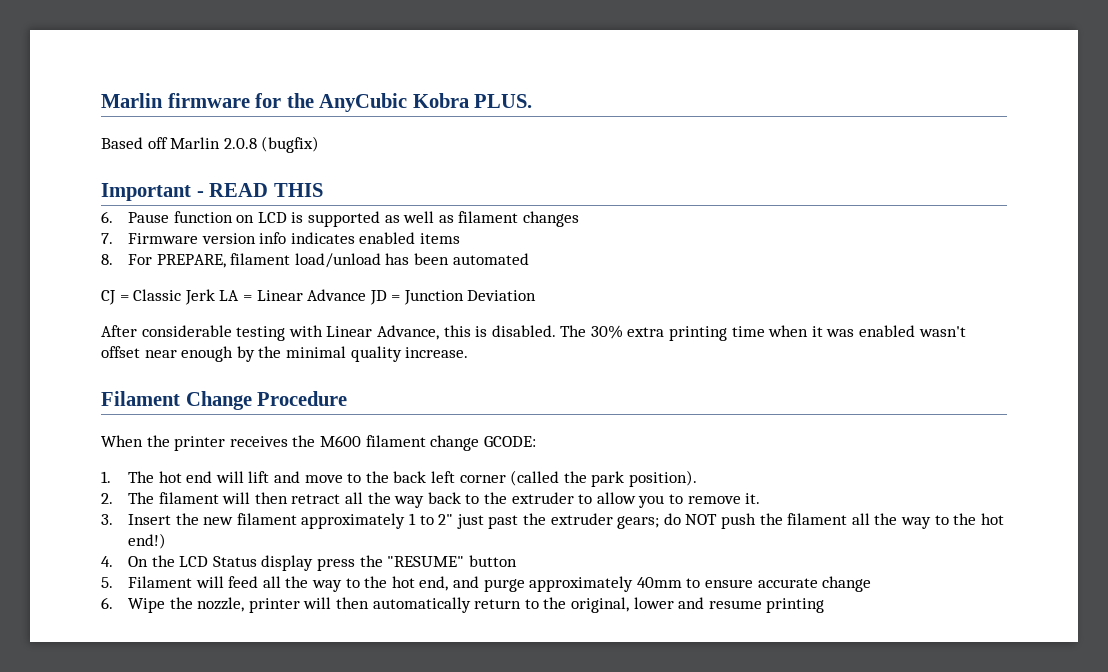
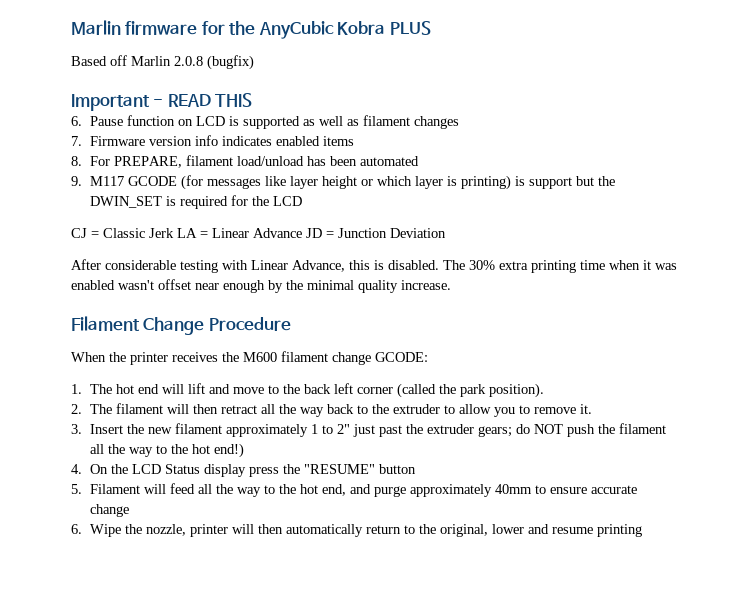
[474,94,533,108] PLUS. -> [389,21,431,35] PLUS
(529, 259) none -> [71,175,616,190] [90,195,303,209] // 9. M117 GCODE (for messages like layer height or which layer is printing) is support but the DWIN_SET is required for the LCD

